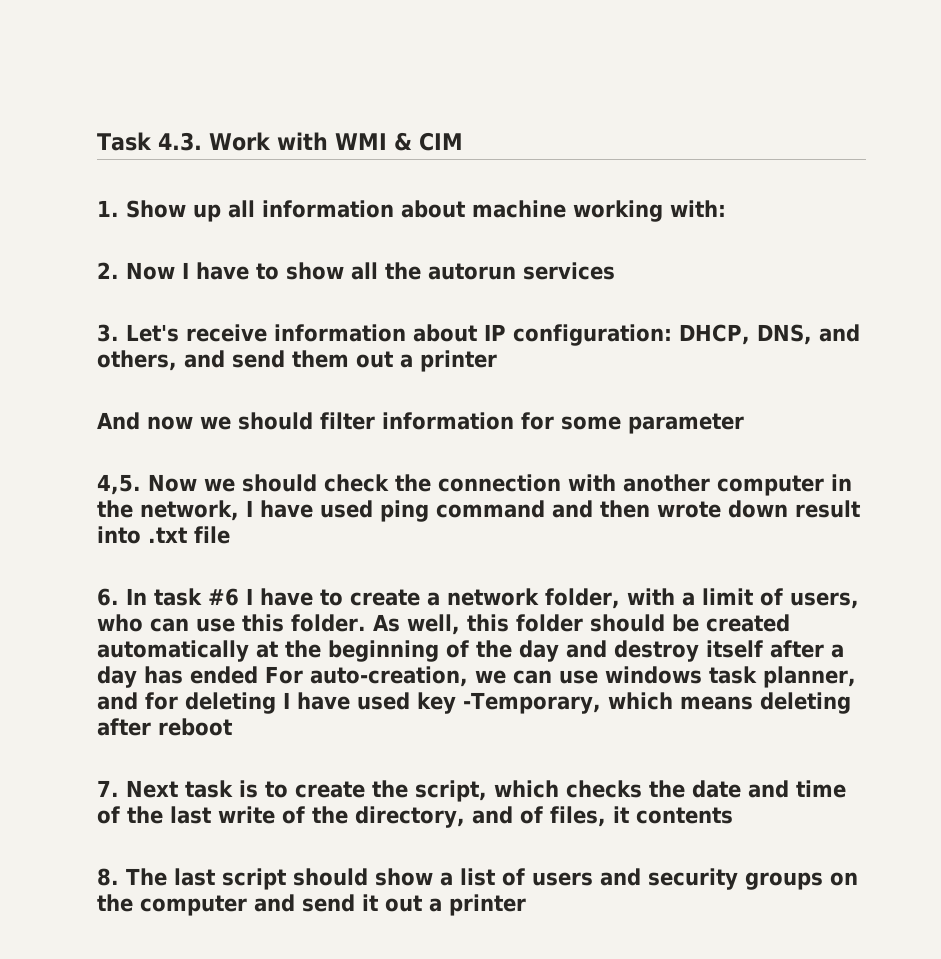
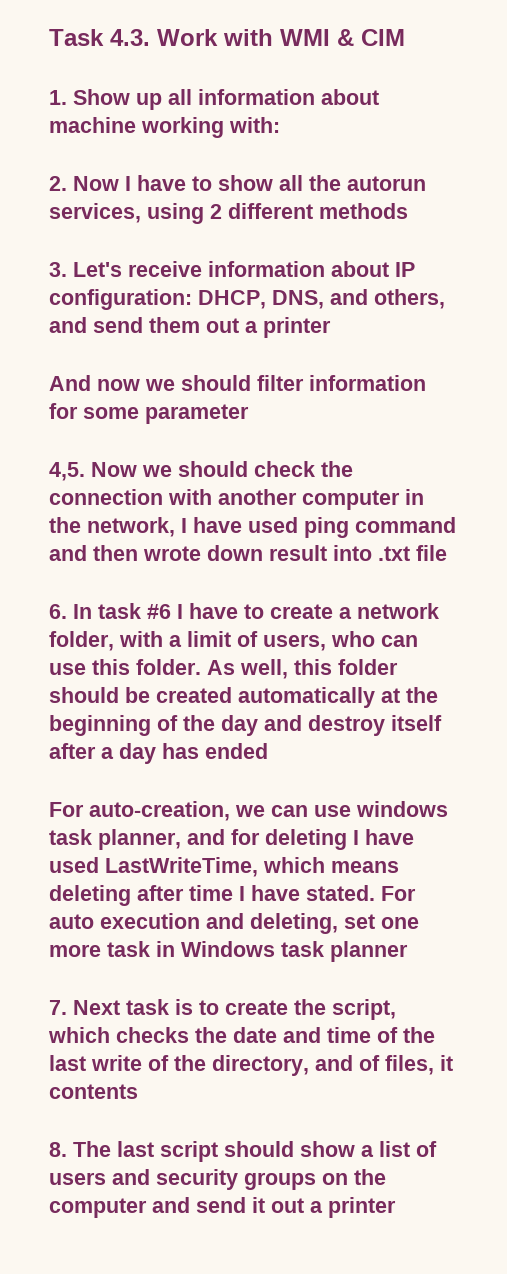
[523,262,615,280] services -> [49,203,408,224] services, using 2 different methods
(258, 675) none -> (268, 751) //
[417,692,601,714] key -Temporary, -> [105,857,258,877] LastWriteTime,
[158,718,233,736] reboot -> [189,885,416,901] [49,913,419,934] [49,941,408,962] time I have stated. For auto execution and deleting, set one more task in Windows task planner

